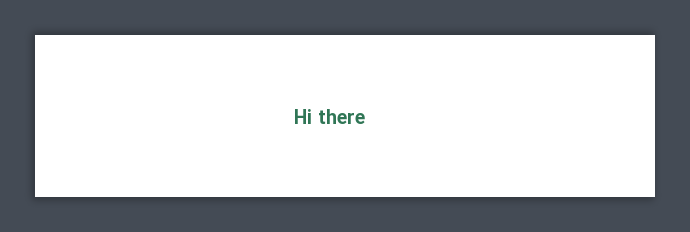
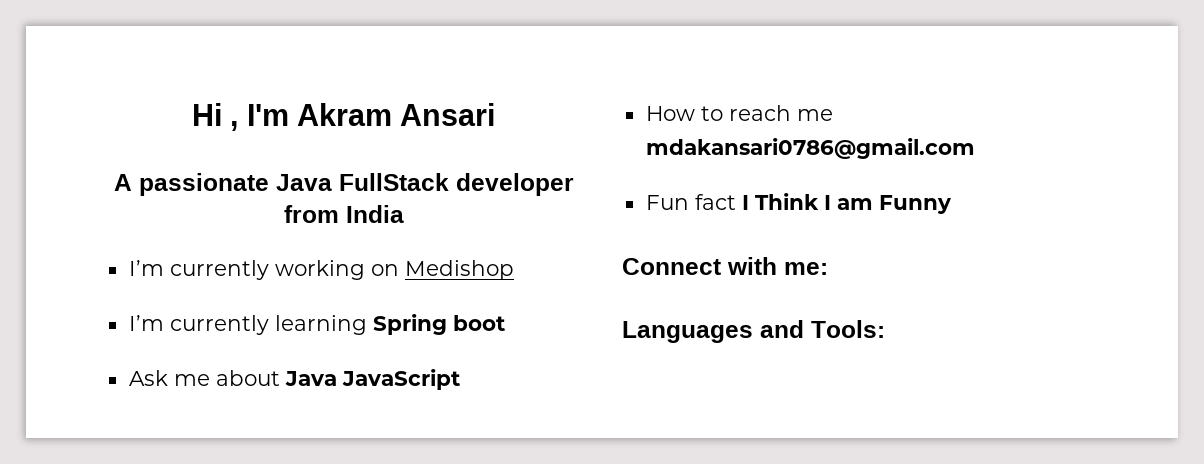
[317,109,365,124] there -> [230,103,495,131] [113,173,574,196] [283,205,404,223] [128,260,514,280] [128,314,505,335] [128,369,460,390] [645,105,833,121] [645,138,975,159] [645,193,952,214] [622,257,828,275] [622,320,885,343] , I'm Akram Ansari // A passionate Java FullStack developer from India // I’m currently working on Medishop // I’m currently learning Spring boot // Ask me about Java JavaScript // How to reach me mdakansari0786@gmail.com // Fun fact I Think I am Funny // Connect with me: // Languages and Tools:

